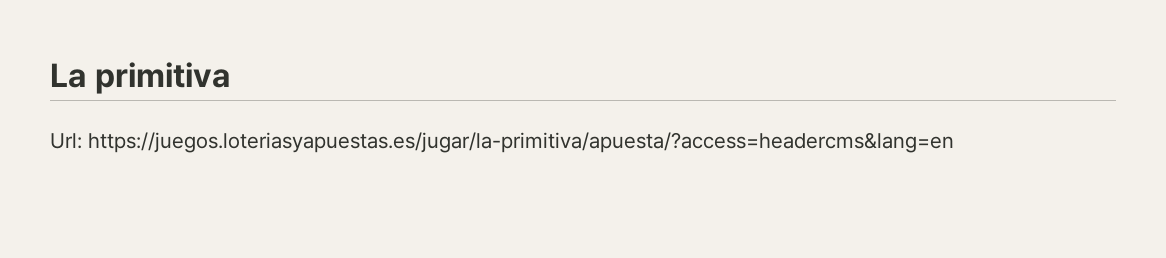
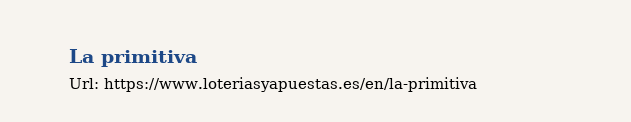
[87,132,954,153] https://juegos.loteriasyapuestas.es/jugar/la-primitiva/apuesta/?access=headercms&lang=en -> [104,77,477,92] https://www.loteriasyapuestas.es/en/la-primitiva

